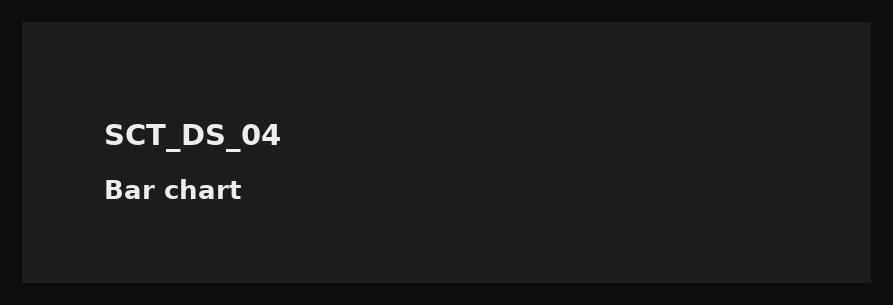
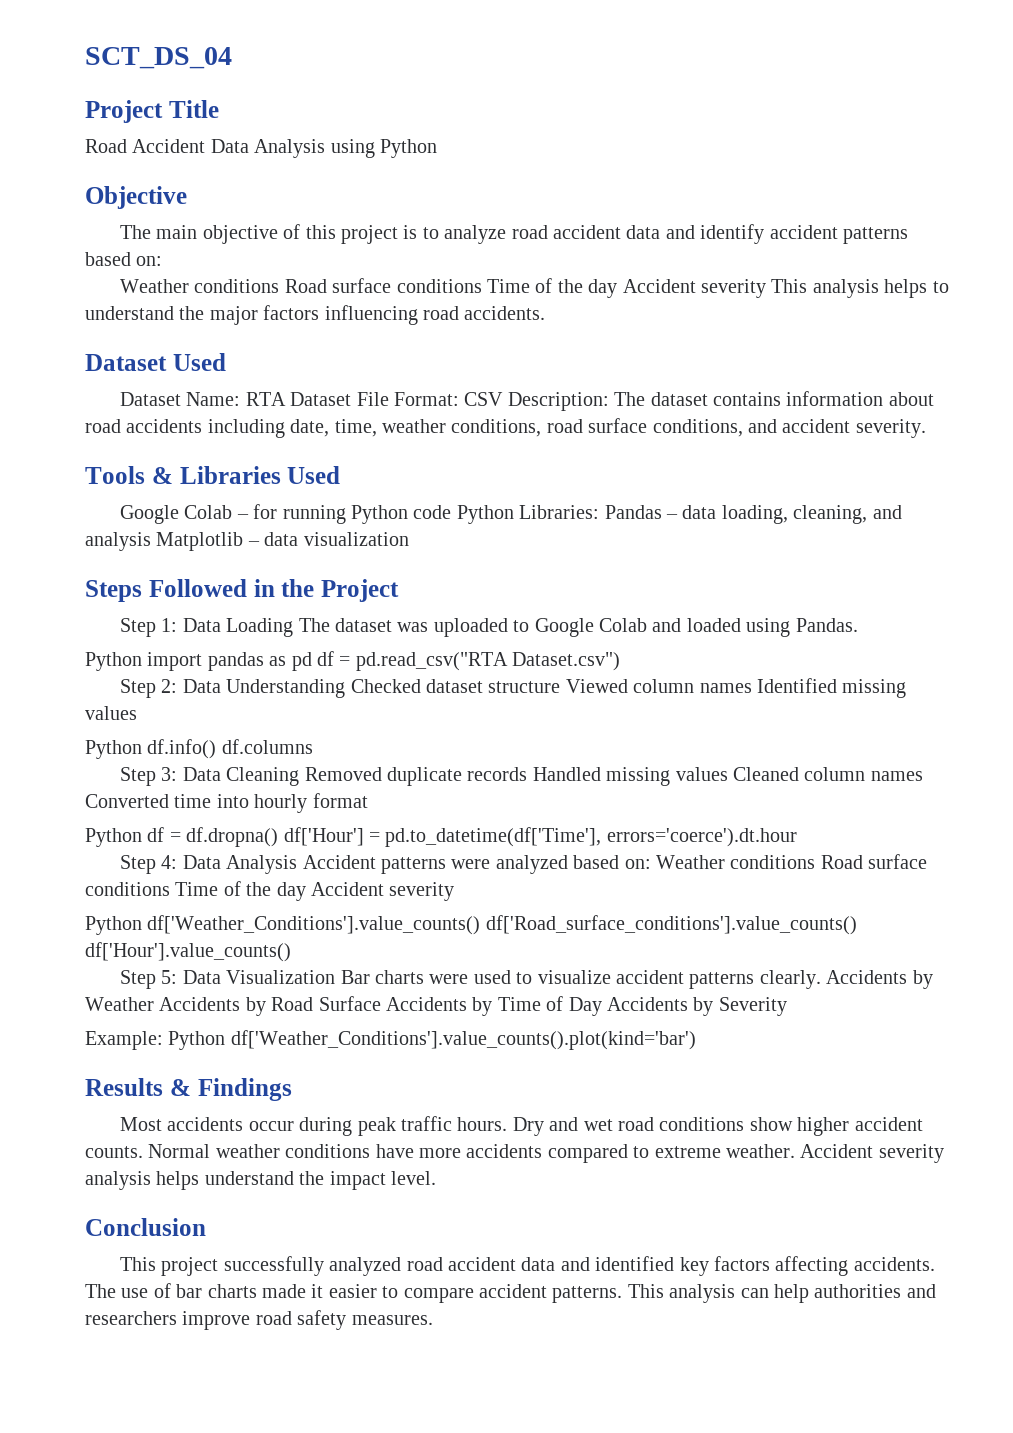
[104,179,241,199] Bar chart -> [85,100,219,123] [85,139,437,158] [85,186,187,209] [120,224,909,244] [85,252,163,266] [120,278,949,298] [85,305,546,325] [85,353,226,371] [120,391,934,411] [85,418,926,438] [85,466,341,484] [120,504,902,524] [85,532,409,551] [85,579,399,602] [120,618,858,637] [85,651,621,671] [120,678,907,698] [85,706,137,720] [85,739,313,759] [120,767,923,786] [85,793,368,813] [85,827,797,847] [120,854,928,874] [85,881,455,901] [85,915,857,935] [85,942,291,962] [120,970,933,989] [85,996,787,1016] [85,1030,696,1050] [85,1078,292,1101] [120,1116,923,1136] [85,1144,944,1163] [85,1171,436,1190] [85,1218,206,1236] [120,1256,935,1276] [85,1283,936,1303] [85,1310,433,1330] Project Title // Road Accident Data Analysis using Python // Objective // The main objective of this project is to analyze road accident data and identify accident patterns based on: // Weather conditions Road surface conditions Time of the day Accident severity This analysis helps to understand the major factors influencing road accidents. // Dataset Used // Dataset Name: RTA Dataset File Format: CSV Description: The dataset contains information about road accidents including date, time, weather conditions, road surface conditions, and accident severity. // Tools & Libraries Used // Google Colab – for running Python code Python Libraries: Pandas – data loading, cleaning, and analysis Matplotlib – data visualization // Steps Followed in the Project // Step 1: Data Loading The dataset was uploaded to Google Colab and loaded using Pandas. // Python import pandas as pd df = pd.read_csv("RTA Dataset.csv") // Step 2: Data Understanding Checked dataset structure Viewed column names Identified missing values // Python df.info() df.columns // Step 3: Data Cleaning Removed duplicate records Handled missing values Cleaned column names Converted time into hourly format // Python df = df.dropna() df['Hour'] = pd.to_datetime(df['Time'], errors='coerce').dt.hour // Step 4: Data Analysis Accident patterns were analyzed based on: Weather conditions Road surface conditions Time of the day Accident severity // Python df['Weather_Conditions'].value_counts() df['Road_surface_conditions'].value_counts() df['Hour'].value_counts() // Step 5: Data Visualization Bar charts were used to visualize accident patterns clearly. Accidents by Weather Accidents by Road Surface Accidents by Time of Day Accidents by Severity // Example: Python df['Weather_Conditions'].value_counts().plot(kind='bar') // Results & Findings // Most accidents occur during peak traffic hours. Dry and wet road conditions show higher accident counts. Normal weather conditions have more accidents compared to extreme weather. Accident severity analysis helps understand the impact level. // Conclusion // This project successfully analyzed road accident data and identified key factors affecting accidents. The use of bar charts made it easier to compare accident patterns. This analysis can help authorities and researchers improve road safety measures.

